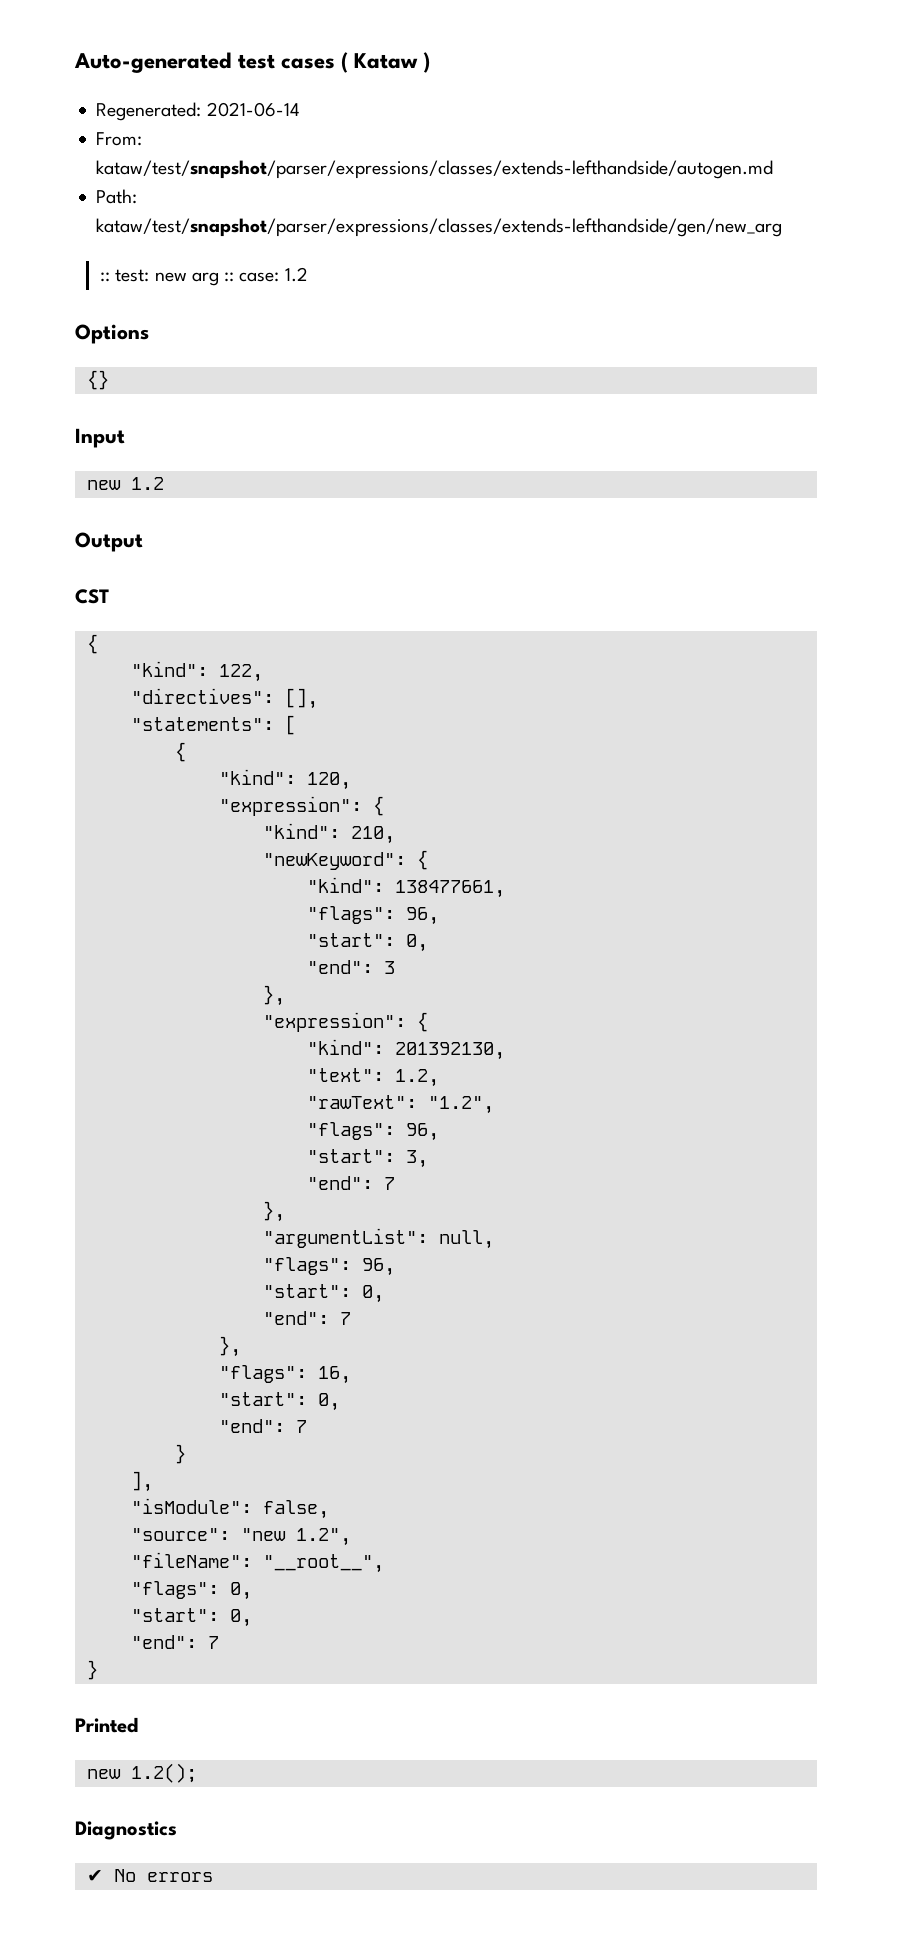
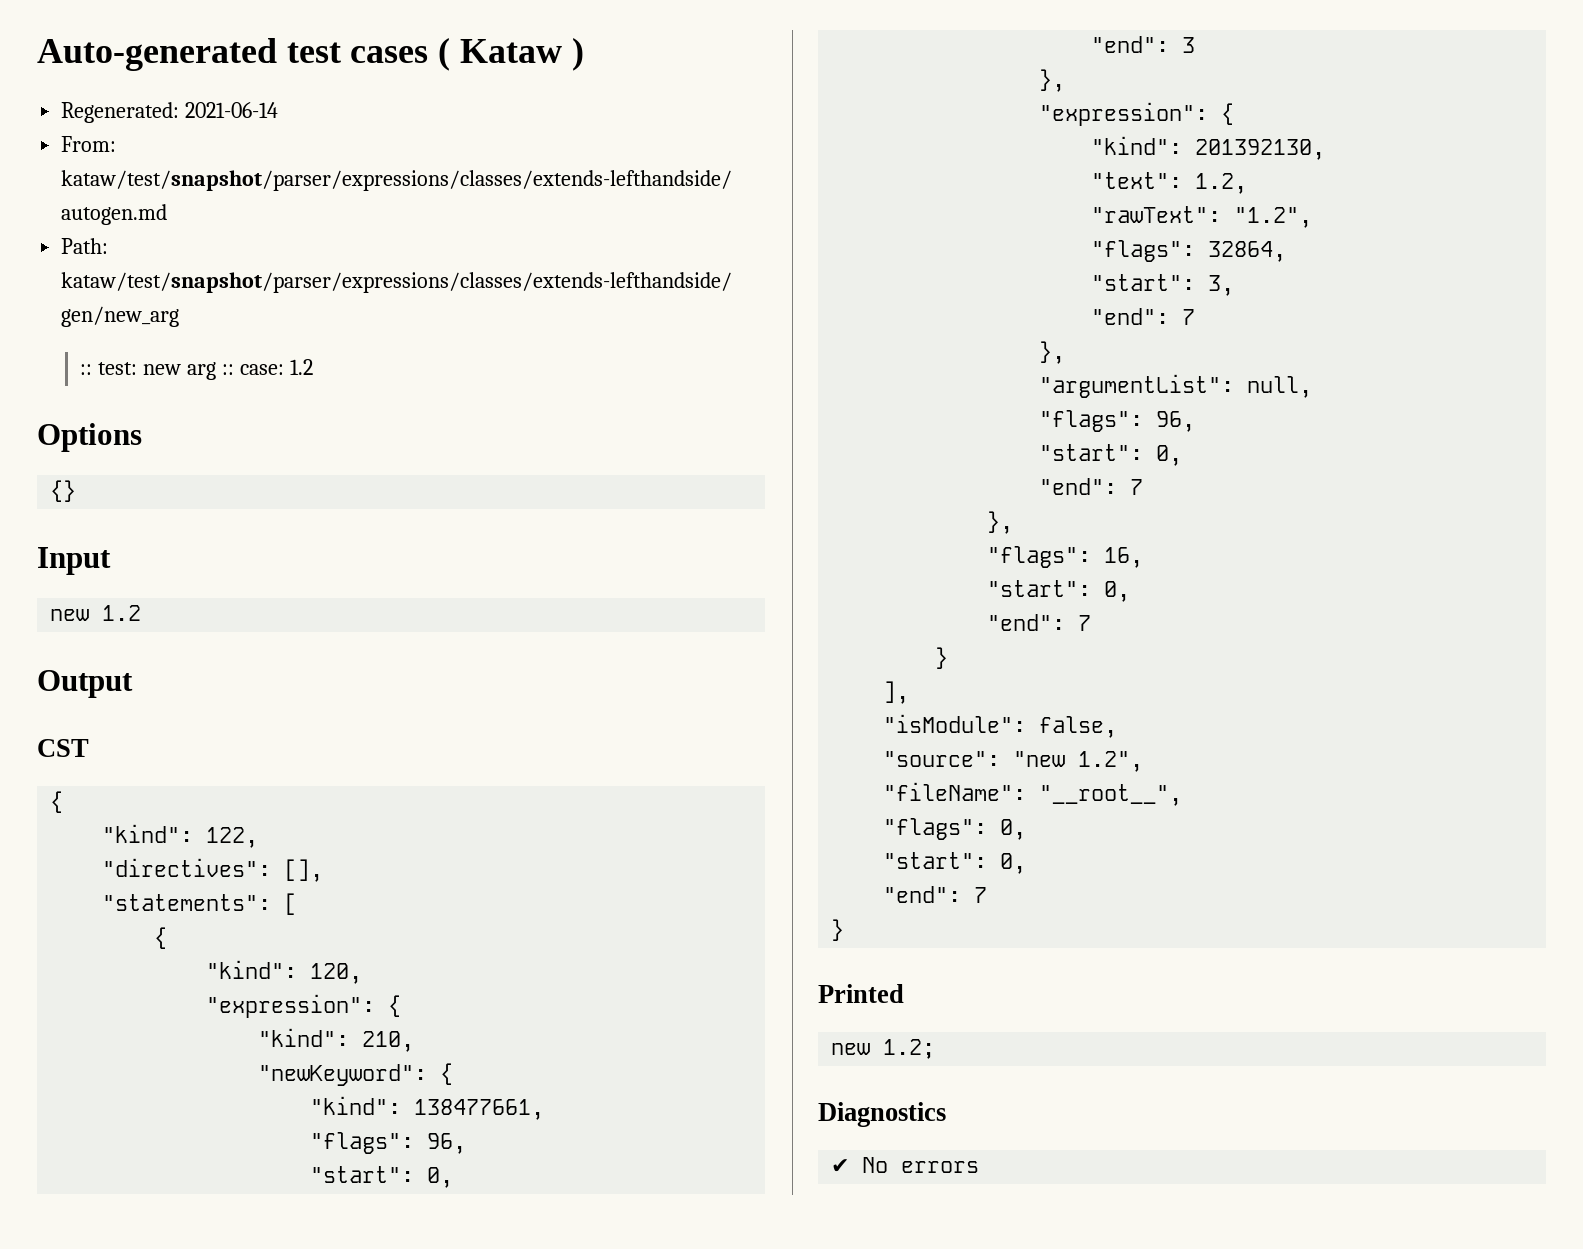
[405,1123,439,1141] 96, -> [1208,241,1287,262] 32864,
[130,1763,197,1783] 1.2(); -> [883,1039,936,1059] 1.2;

